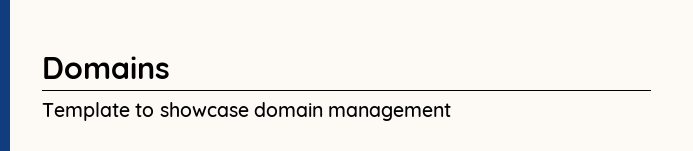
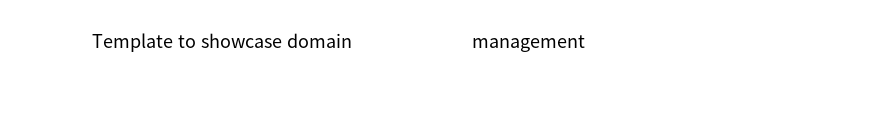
[42,56,170,79] Domains // -> (92, 42) none

